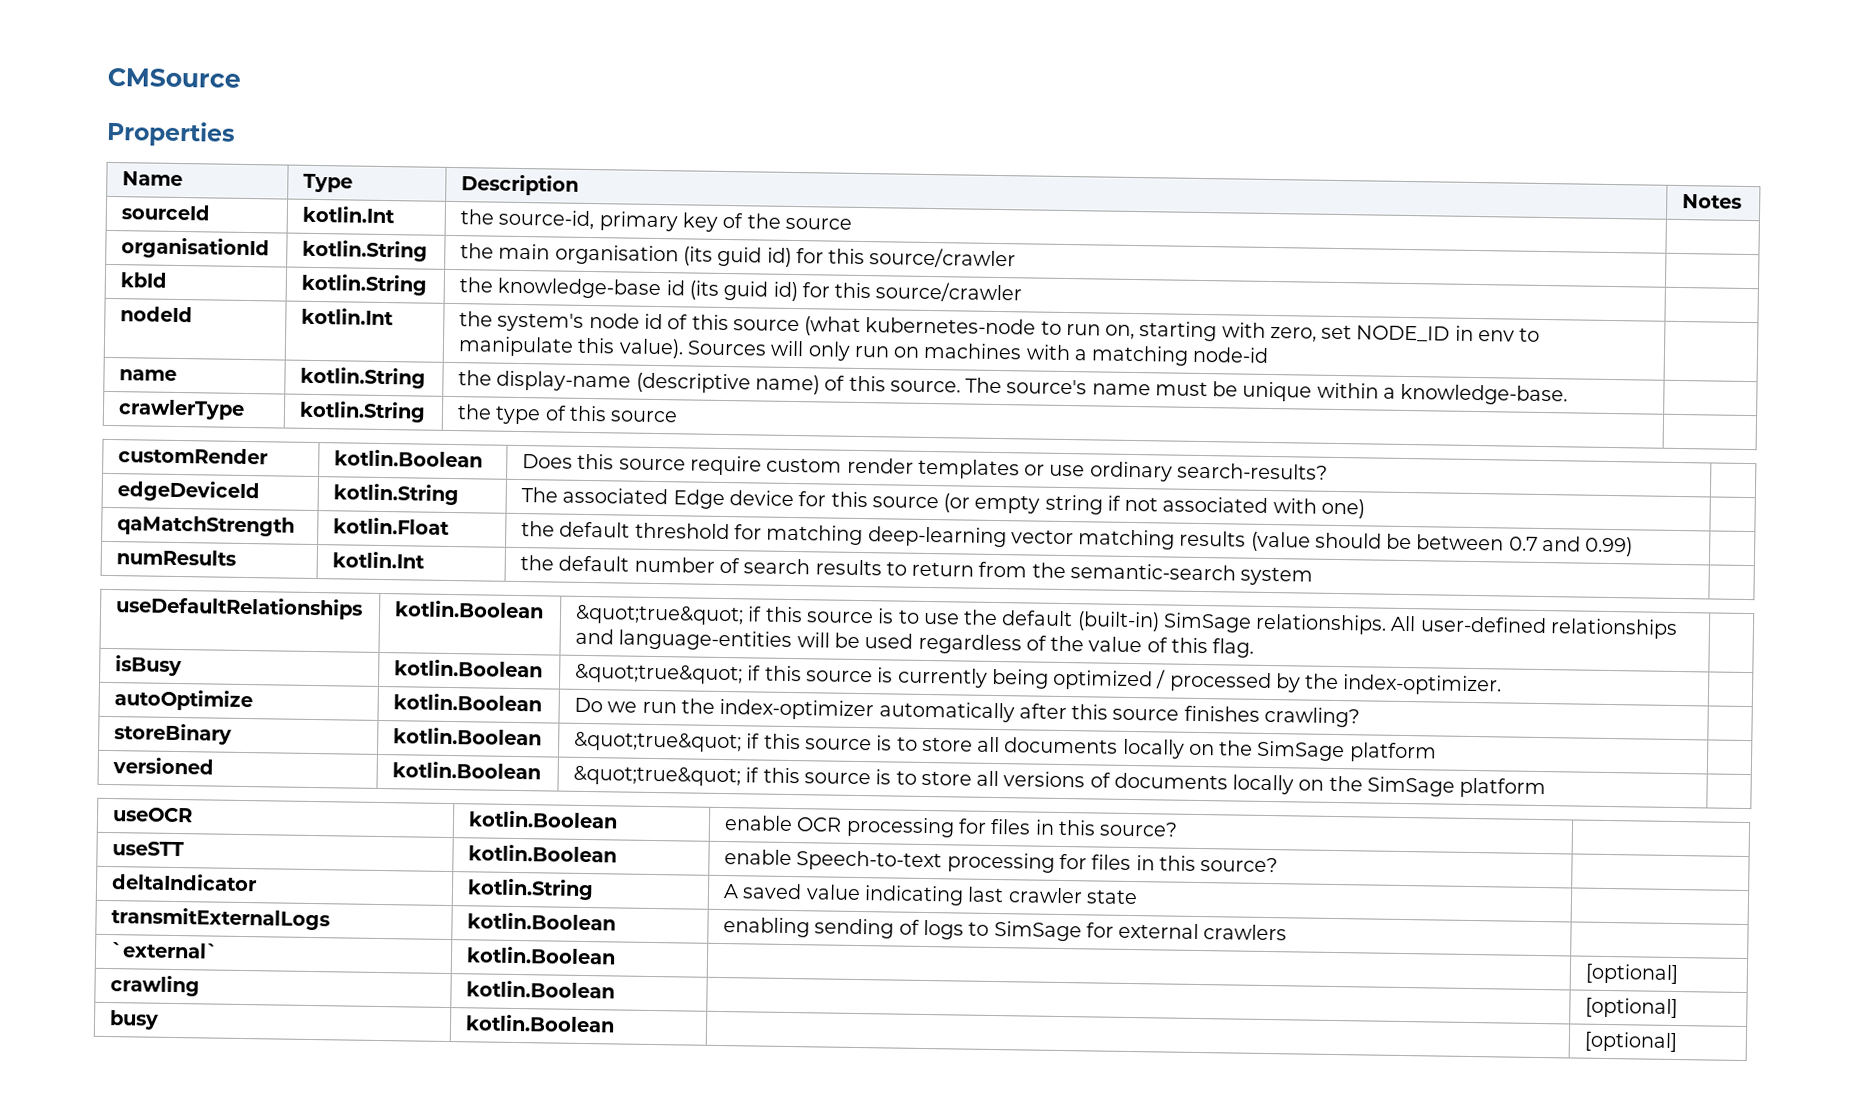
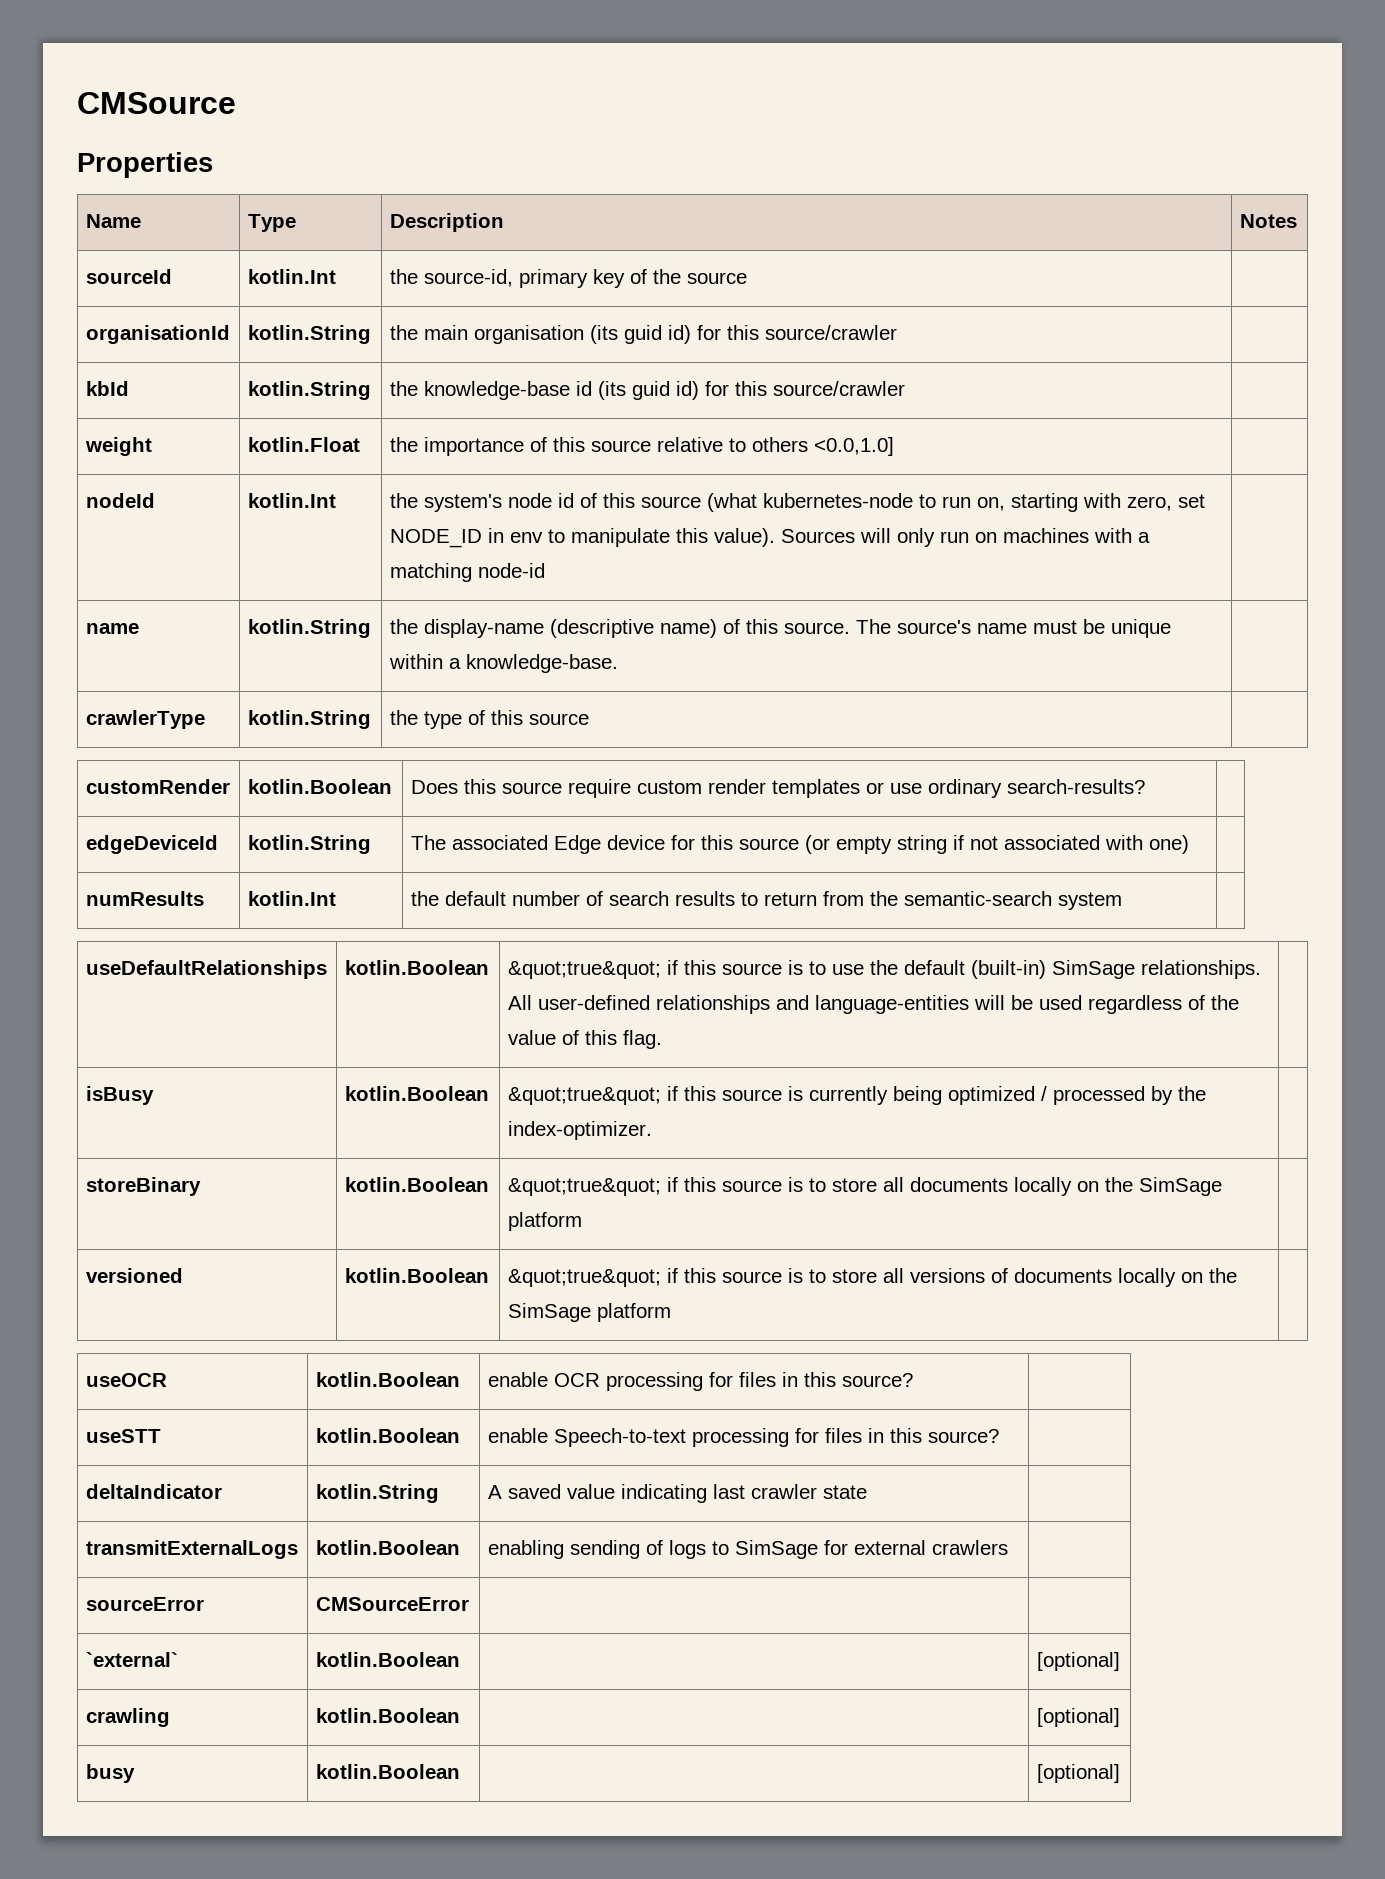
(1023, 292) none -> [84,437,152,456] [247,437,360,452] [389,437,894,456] // weight | kotlin.Float | the importance of this source relative to others <0.0,1.0] |
[117,515,296,537] [333,517,451,535] [521,521,1634,557] // qaMatchStrength | kotlin.Float | the default threshold for matching deep-learning vector matching results (value should be between 0.7 and 0.99) | -> (1189, 844) none
[114,689,254,712] [393,693,543,712] [574,697,1360,728] // autoOptimize | kotlin.Boolean | Do we run the index-optimizer automatically after this source finishes crawling? | -> (652, 1130) none
(1288, 932) none -> [85,1597,204,1611] [315,1597,469,1611] // sourceError | CMSourceError | |

